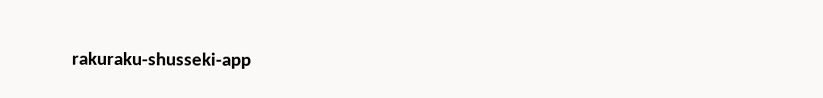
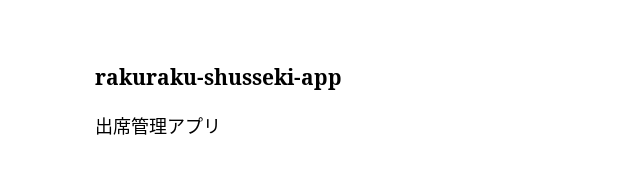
(251, 60) none -> [95,117,221,135] // 出席管理アプリ

